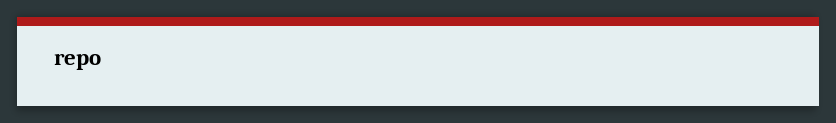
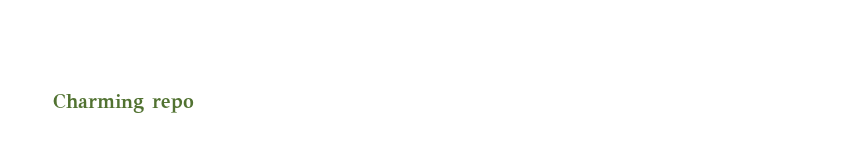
(54, 61) none -> [53,93,144,113] Charming

